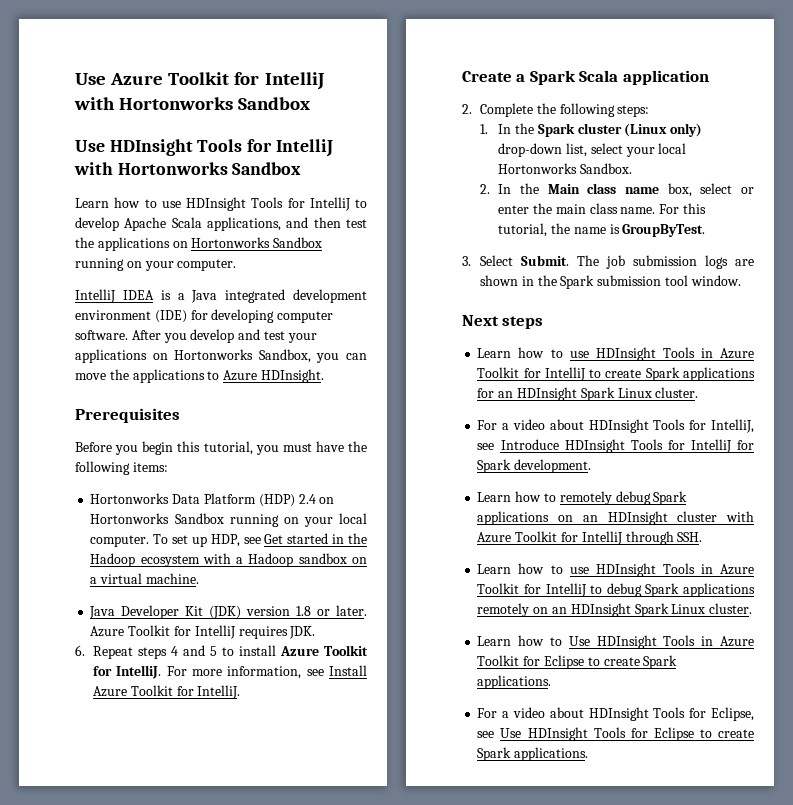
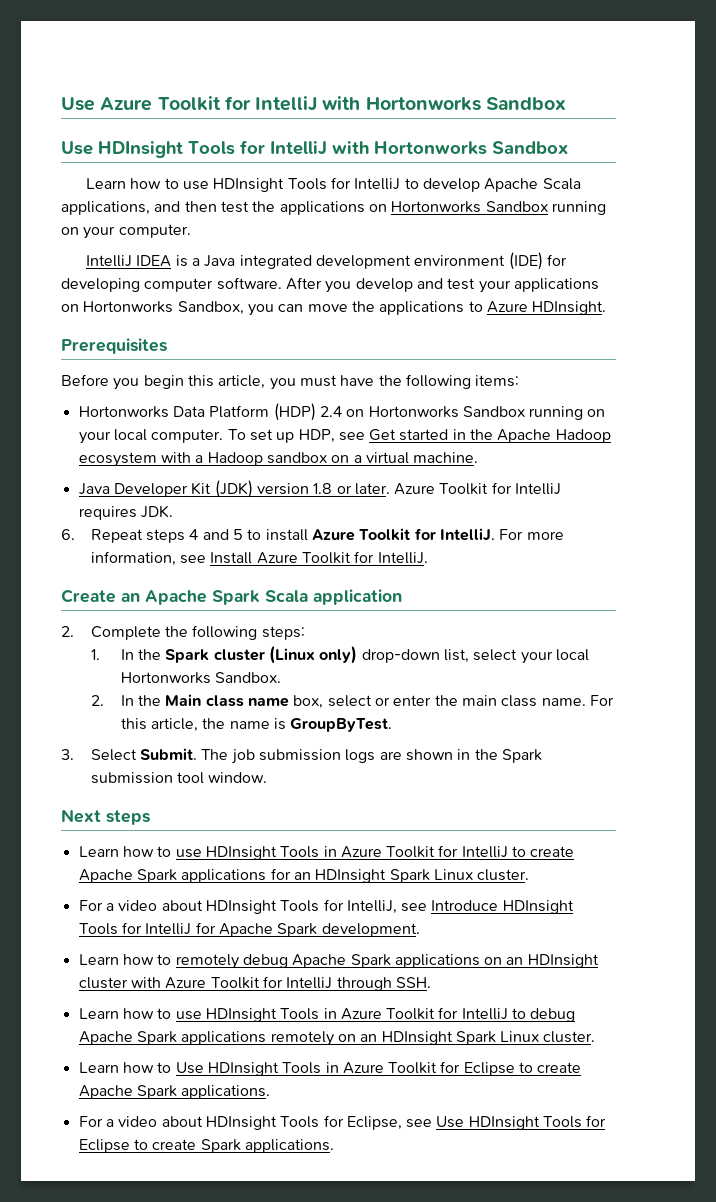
[203,441,253,455] tutorial, -> [218,375,266,389] article,
(368, 538) none -> [497,429,552,443] Apache
[516,74,526,82] a -> [121,590,207,605] an Apache
[498,223,548,237] tutorial, -> [150,718,198,732] article,
(642, 373) none -> [78,869,133,883] Apache
(754, 445) none -> [218,923,273,937] Apache
(651, 498) none -> [292,954,347,968] Apache
(642, 590) none -> [78,1031,133,1045] Apache
(640, 661) none -> [78,1085,133,1099] Apache

